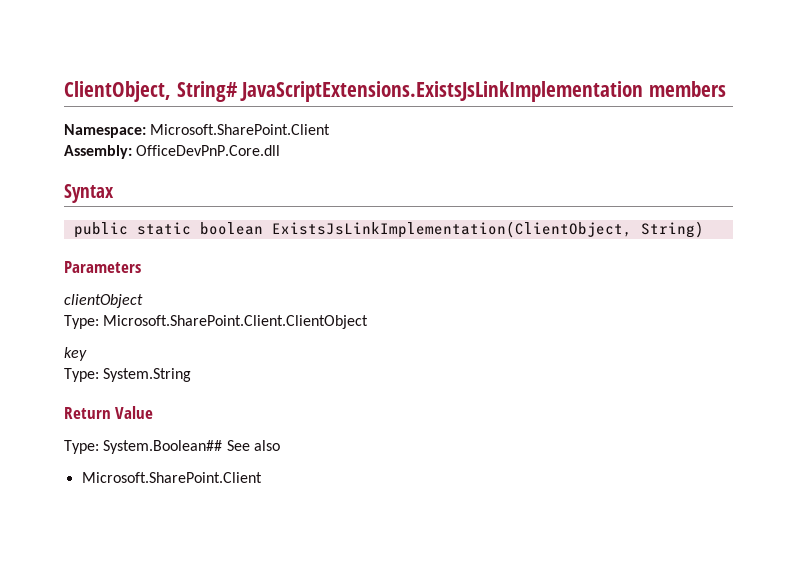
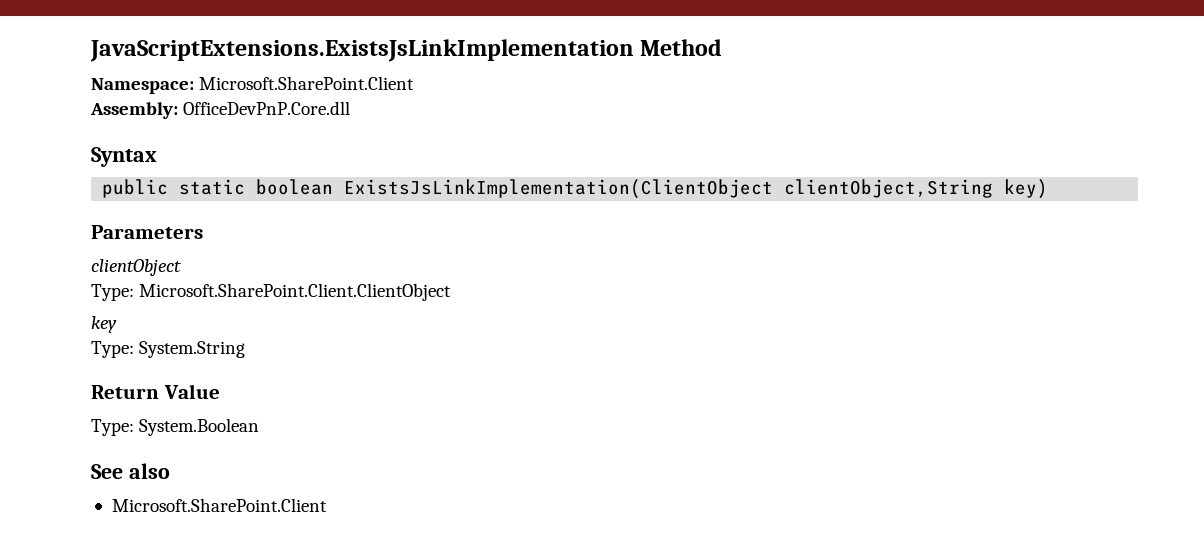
[64,81,726,102] ClientObject, String# JavaScriptExtensions.ExistsJsLinkImplementation members -> [90,39,723,62] JavaScriptExtensions.ExistsJsLinkImplementation Method
[271,221,704,238] ExistsJsLinkImplementation(ClientObject, String) -> [344,179,1049,199] ExistsJsLinkImplementation(ClientObject clientObject,String key)
[103,440,223,454] System.Boolean## -> [139,418,260,436] System.Boolean //

